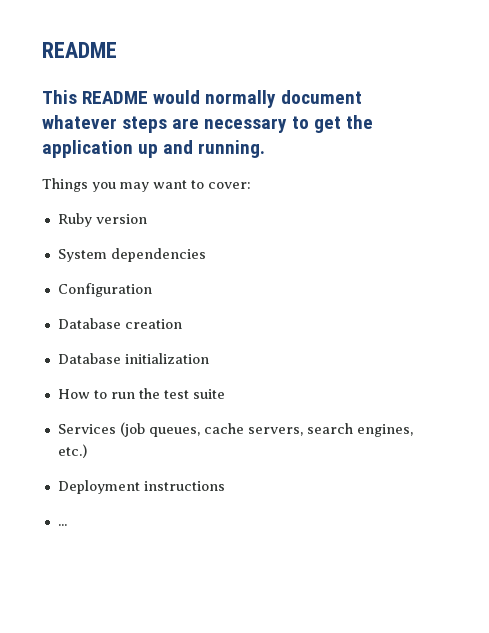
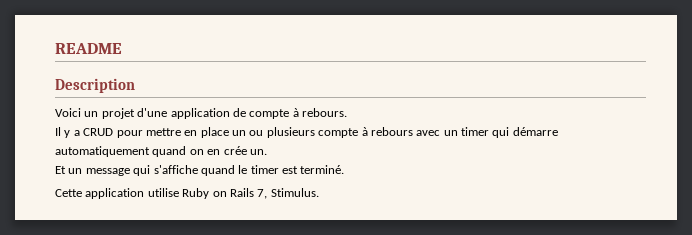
[42,90,362,108] [42,115,373,133] [42,140,266,158] [42,178,251,192] [57,213,147,227] [57,248,206,262] [57,283,152,297] [57,318,182,329] [57,353,209,364] [57,388,225,399] [57,422,413,437] [57,444,87,458] [57,480,225,494] [57,524,67,526] This README would normally document whatever steps are necessary to get the application up and running. // Things you may want to cover: // Ruby version // System dependencies // Configuration // Database creation // Database initialization // How to run the test suite // Services (job queues, cache servers, search engines, etc.) // Deployment instructions // ... -> [55,78,135,93] [55,108,347,119] [55,127,558,138] [55,146,267,157] [55,165,345,176] [55,188,319,199] Description // Voici un projet d'une application de compte à rebours. // Il y a CRUD pour mettre en place un ou plusieurs compte à rebours avec un timer qui démarre automatiquement quand on en crée un. // Et un message qui s'affiche quand le timer est terminé. // Cette application utilise Ruby on Rails 7, Stimulus.

